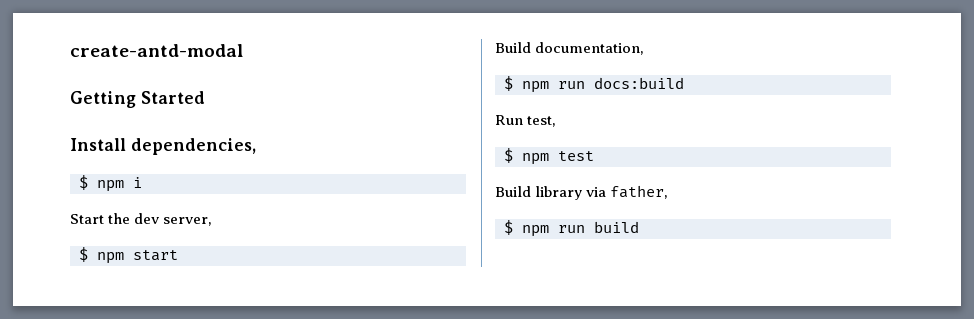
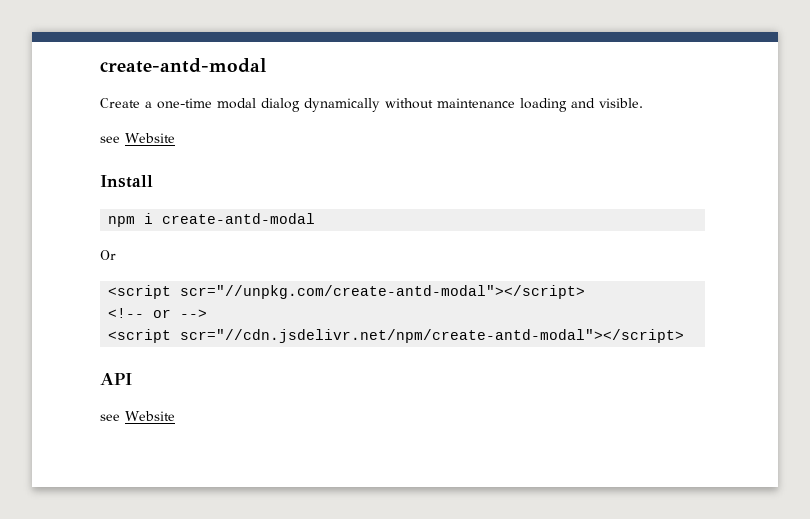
[70,44,243,57] [70,91,205,108] create-antd-modal // Getting Started -> [100,58,266,73] [100,98,643,112] [100,133,175,143] create-antd-modal // Create a one-time modal dialog dynamically without maintenance loading and visible. // see Website
[130,138,256,155] [79,175,88,190] dependencies, // $ -> (153, 181) //
[70,213,213,226] [79,247,178,264] [495,42,645,55] [504,76,684,93] [495,115,557,127] [504,148,594,165] [495,185,669,200] [504,220,639,237] // Start the dev server, // $ npm start // Build documentation, // $ npm run docs:build // Run test, // $ npm test // Build library via father, // $ npm run build -> [162,213,316,224] [100,250,116,260] [108,285,586,299] [108,308,208,318] [108,329,685,343] [100,373,132,385] [100,411,175,421] create-antd-modal // Or // <script scr="//unpkg.com/create-antd-modal"></script> // <!-- or --> // <script scr="//cdn.jsdelivr.net/npm/create-antd-modal"></script> // API // see Website

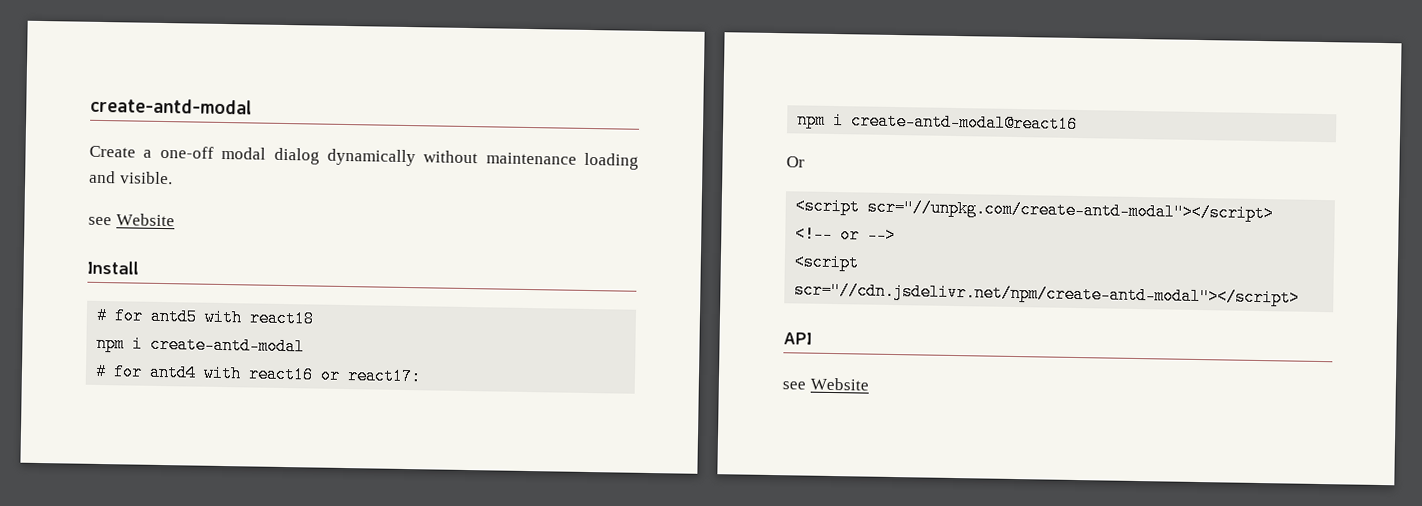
[157,98,212,109] one-time -> [159,145,214,159] one-off
[108,213,316,227] npm i create-antd-modal -> [96,306,316,328] [96,334,306,356] [95,362,423,386] [797,111,1079,134] # for antd5 with react18 // npm i create-antd-modal // # for antd4 with react16 or react17: // npm i create-antd-modal@react16

